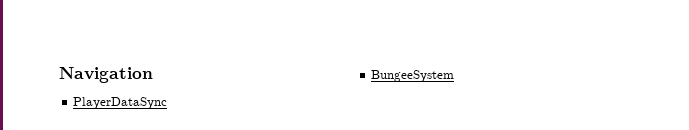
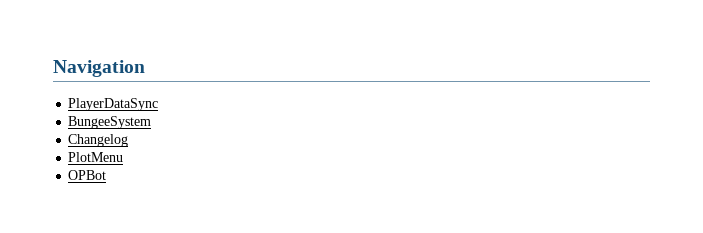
(455, 76) none -> [68,134,129,147] [68,152,124,162] [68,170,107,180] // Changelog // PlotMenu // OPBot

